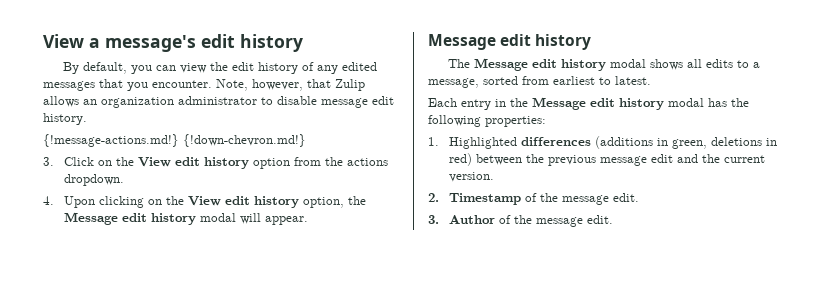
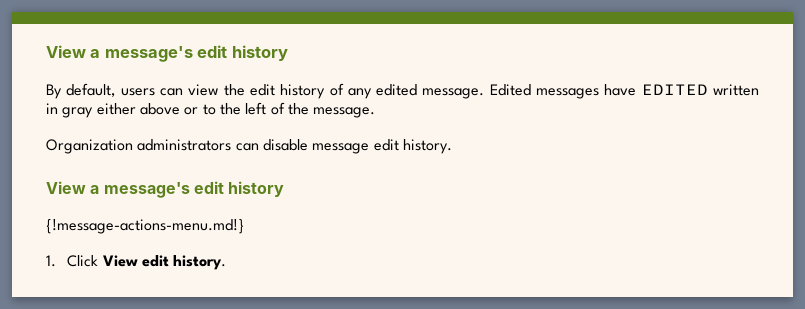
[131,65,153,74] you -> [120,88,155,96] users
[43,79,365,91] [43,96,394,108] [43,113,87,125] [43,134,306,147] [43,157,389,169] [64,174,125,186] [43,196,367,208] [64,212,309,225] [428,34,592,50] [448,58,761,71] [428,76,651,88] [428,97,749,110] [428,115,546,127] [428,136,778,149] [449,153,766,166] [449,172,495,182] [428,193,640,205] [428,215,614,227] messages that you encounter. Note, however, that Zulip allows an organization administrator to disable message edit history. // {!message-actions.md!} {!down-chevron.md!} // 3. Click on the View edit history option from the actions dropdown. // 4. Upon clicking on the View edit history option, the Message edit history modal will appear. // Message edit history // The Message edit history modal shows all edits to a message, sorted from earliest to latest. // Each entry in the Message edit history modal has the following properties: // 1. Highlighted differences (additions in green, deletions in red) between the previous message edit and the current version. // 2. Timestamp of the message edit. // 3. Author of the message edit. -> [422,84,759,99] [46,102,376,118] [46,139,452,154] [46,181,285,198] [46,219,244,234] [46,255,227,270] message. Edited messages have EDITED written in gray either above or to the left of the message. // Organization administrators can disable message edit history. // View a message's edit history // {!message-actions-menu.md!} // 1. Click View edit history.

